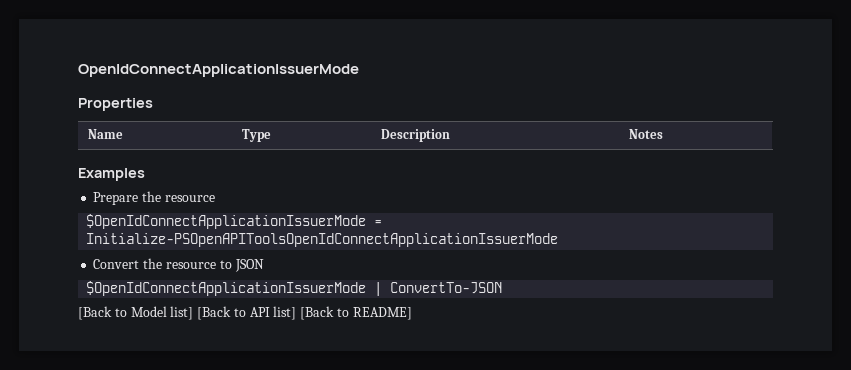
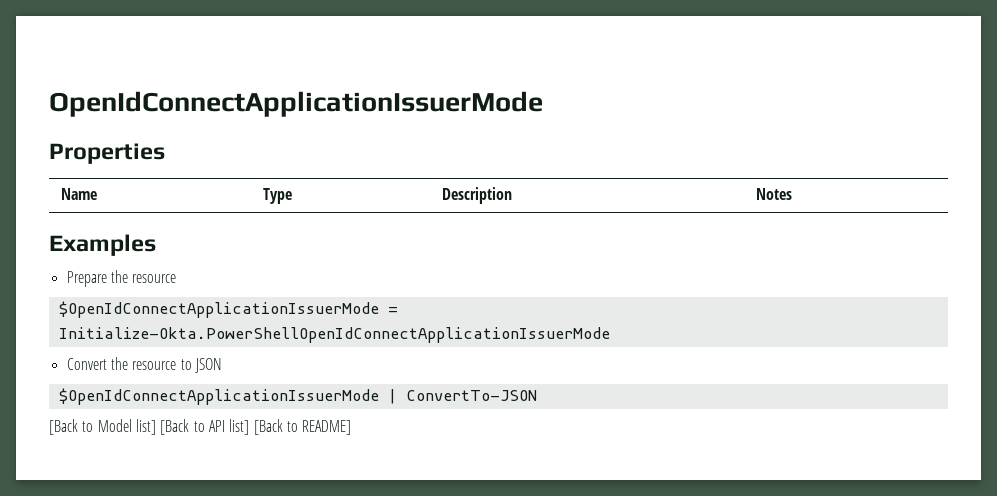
[86,233,559,247] Initialize-PSOpenAPIToolsOpenIdConnectApplicationIssuerMode -> [58,327,610,343] Initialize-Okta.PowerShellOpenIdConnectApplicationIssuerMode

